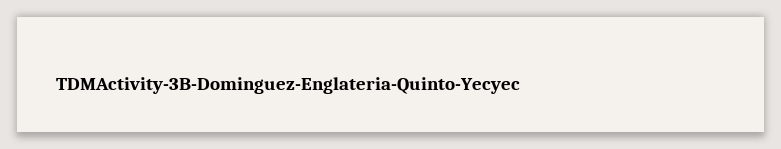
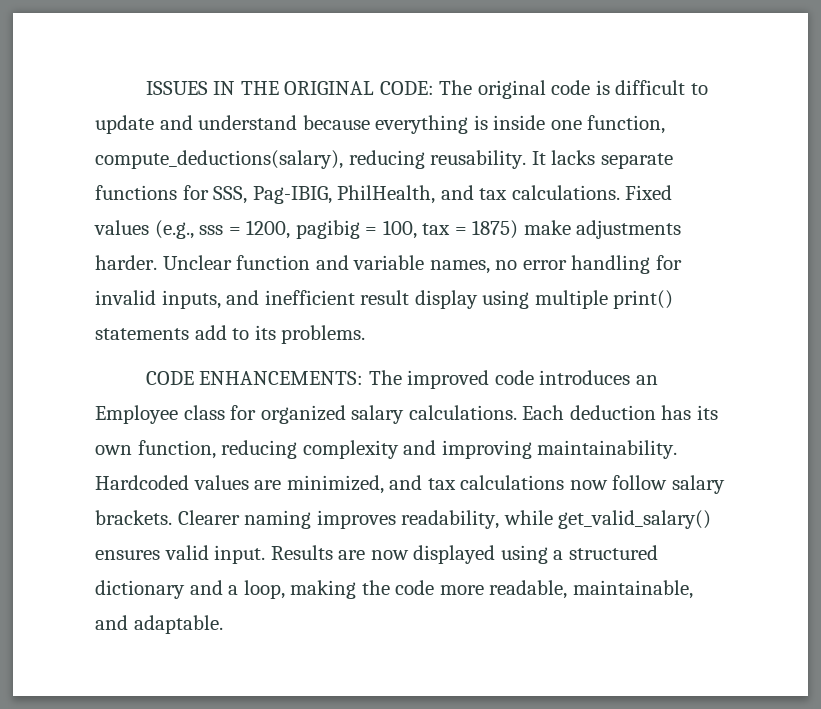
[56,77,520,94] TDMActivity-3B-Dominguez-Englateria-Quinto-Yecyec -> [145,80,708,99] [95,115,666,134] [95,150,673,169] [95,185,673,204] [94,220,682,239] [95,255,682,274] [95,290,674,309] [95,325,366,344] [145,370,658,389] [95,405,718,424] [95,440,678,459] [95,475,725,494] [95,510,712,529] [95,545,658,564] [95,580,693,599] [95,615,223,634] ISSUES IN THE ORIGINAL CODE: The original code is difficult to update and understand because everything is inside one function, compute_deductions(salary), reducing reusability. It lacks separate functions for SSS, Pag-IBIG, PhilHealth, and tax calculations. Fixed values (e.g., sss = 1200, pagibig = 100, tax = 1875) make adjustments harder. Unclear function and variable names, no error handling for invalid inputs, and inefficient result display using multiple print() statements add to its problems. // CODE ENHANCEMENTS: The improved code introduces an Employee class for organized salary calculations. Each deduction has its own function, reducing complexity and improving maintainability. Hardcoded values are minimized, and tax calculations now follow salary brackets. Clearer naming improves readability, while get_valid_salary() ensures valid input. Results are now displayed using a structured dictionary and a loop, making the code more readable, maintainable, and adaptable.

